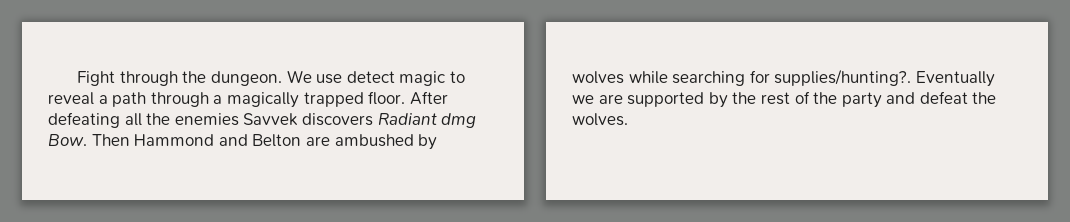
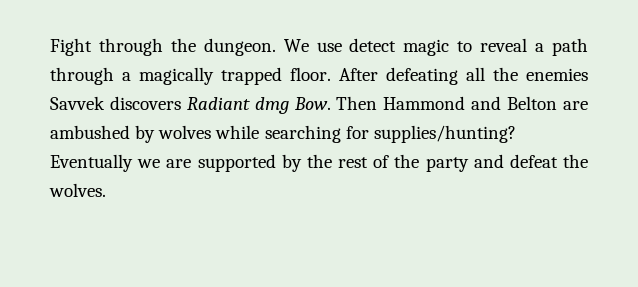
[774,69,912,86] supplies/hunting?. -> [373,125,516,143] supplies/hunting?

